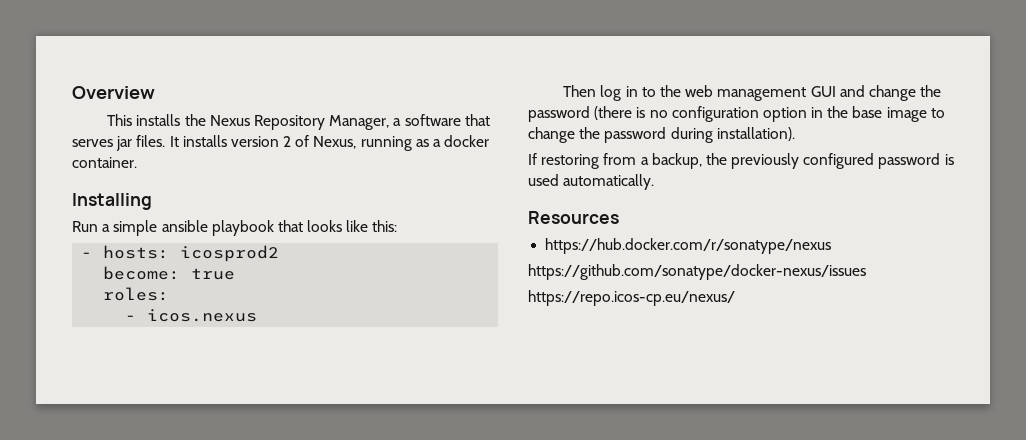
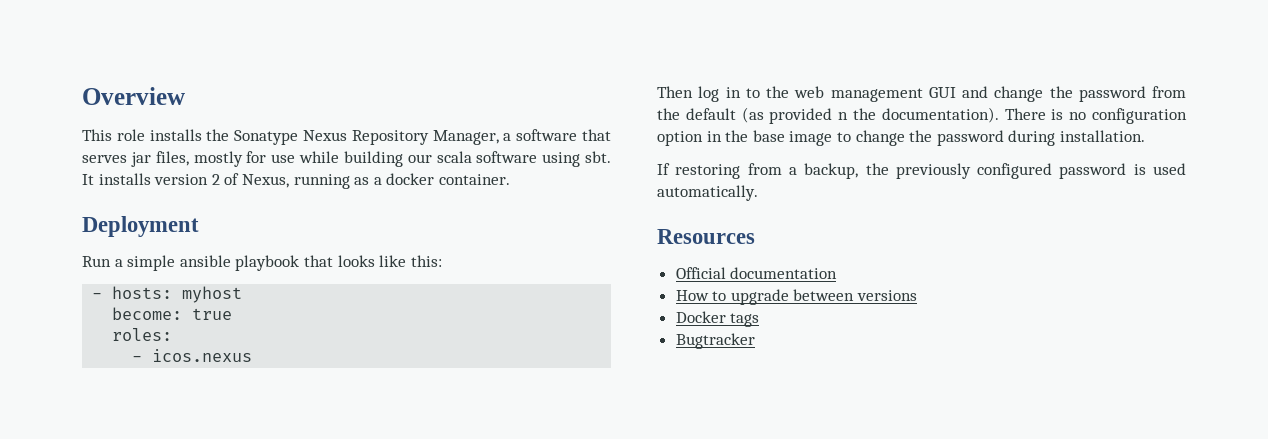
(133, 120) none -> [116,129,145,141] role
(206, 120) none -> [234,130,299,145] Sonatype
[136,135,166,147] files. -> [155,151,611,167] files, mostly for use while building our scala software using sbt.
[72,193,152,210] Installing -> [82,216,199,237] Deployment
[180,245,280,262] icosprod2 -> [182,286,243,303] myhost
[594,106,633,120] (there -> [1152,86,1186,98] [657,107,1046,124] from the default (as provided n the documentation). There
[716,127,795,141] installation). -> [1059,130,1145,142] installation.
[545,238,832,254] [528,264,866,280] [528,290,735,306] https://hub.docker.com/r/sonatype/nexus // https://github.com/sonatype/docker-nexus/issues // https://repo.icos-cp.eu/nexus/ -> [675,267,838,279] [675,289,918,305] [675,311,760,327] [675,333,755,349] Official documentation // How to upgrade between versions // Docker tags // Bugtracker

